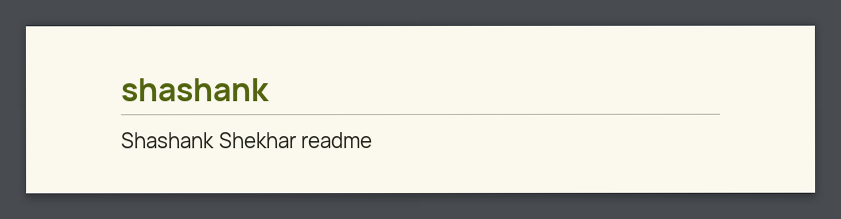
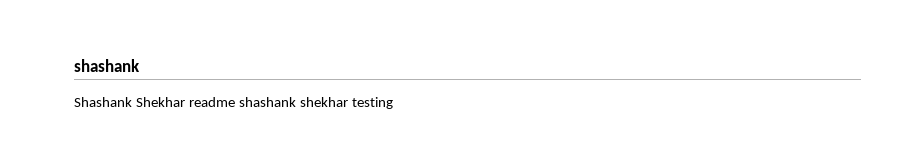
(374, 140) none -> [238,97,393,109] shashank shekhar testing

